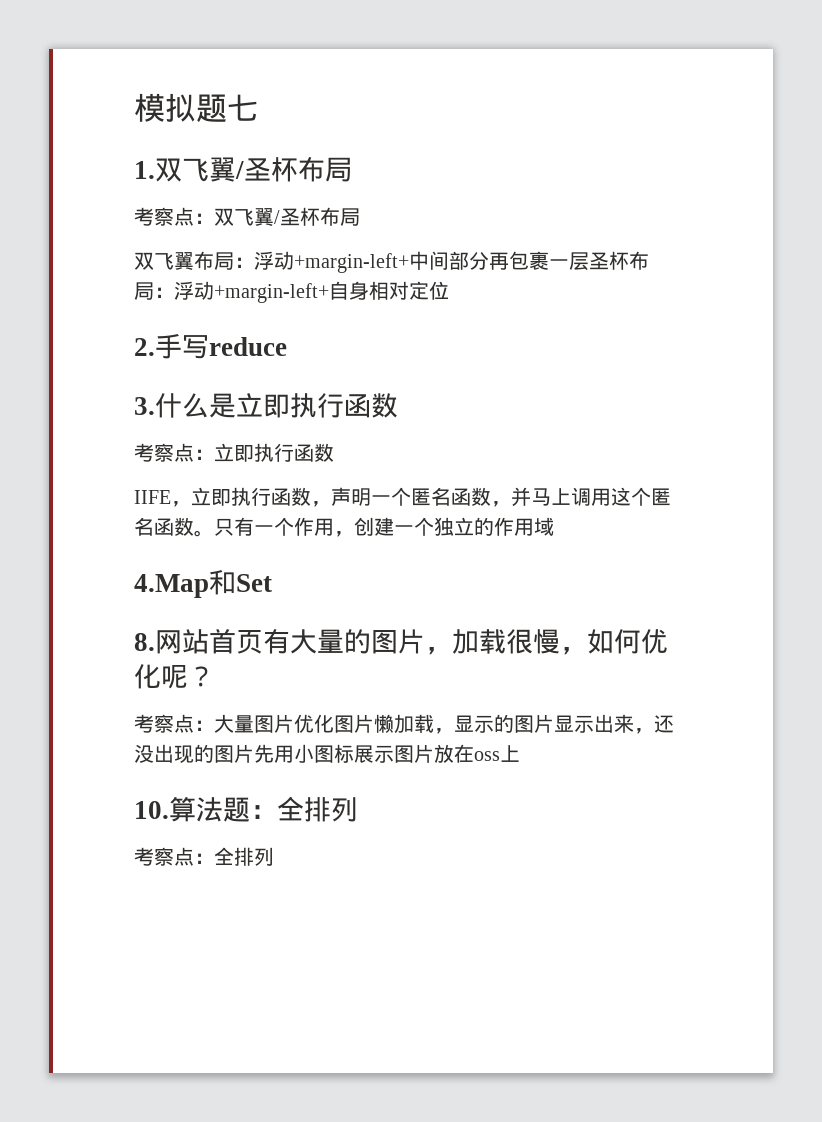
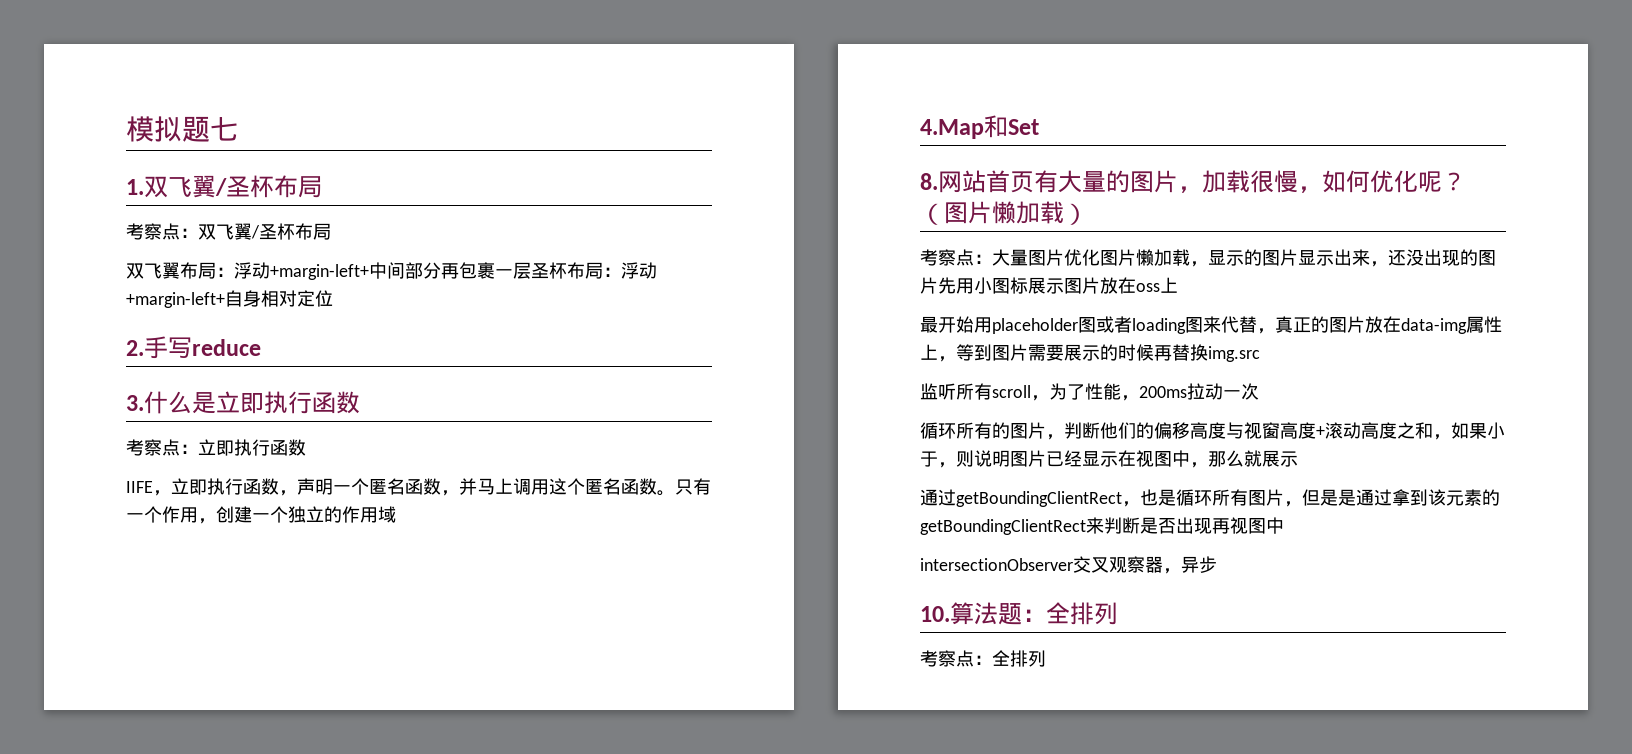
(215, 676) none -> [920,201,1088,225] （图片懒加载）
(520, 753) none -> [920,316,1502,334] [920,344,1260,362] [920,383,1259,401] [920,422,1505,440] [920,450,1298,468] [920,489,1500,507] [920,517,1284,535] [920,556,1217,574] // 最开始用placeholder图或者loading图来代替，真正的图片放在data-img属性上，等到图片需要展示的时候再替换img.src // 监听所有scroll，为了性能，200ms拉动一次 // 循环所有的图片，判断他们的偏移高度与视窗高度+滚动高度之和，如果小于，则说明图片已经显示在视图中，那么就展示 // 通过getBoundingClientRect，也是循环所有图片，但是是通过拿到该元素的getBoundingClientRect来判断是否出现再视图中 // intersectionObserver交叉观察器，异步

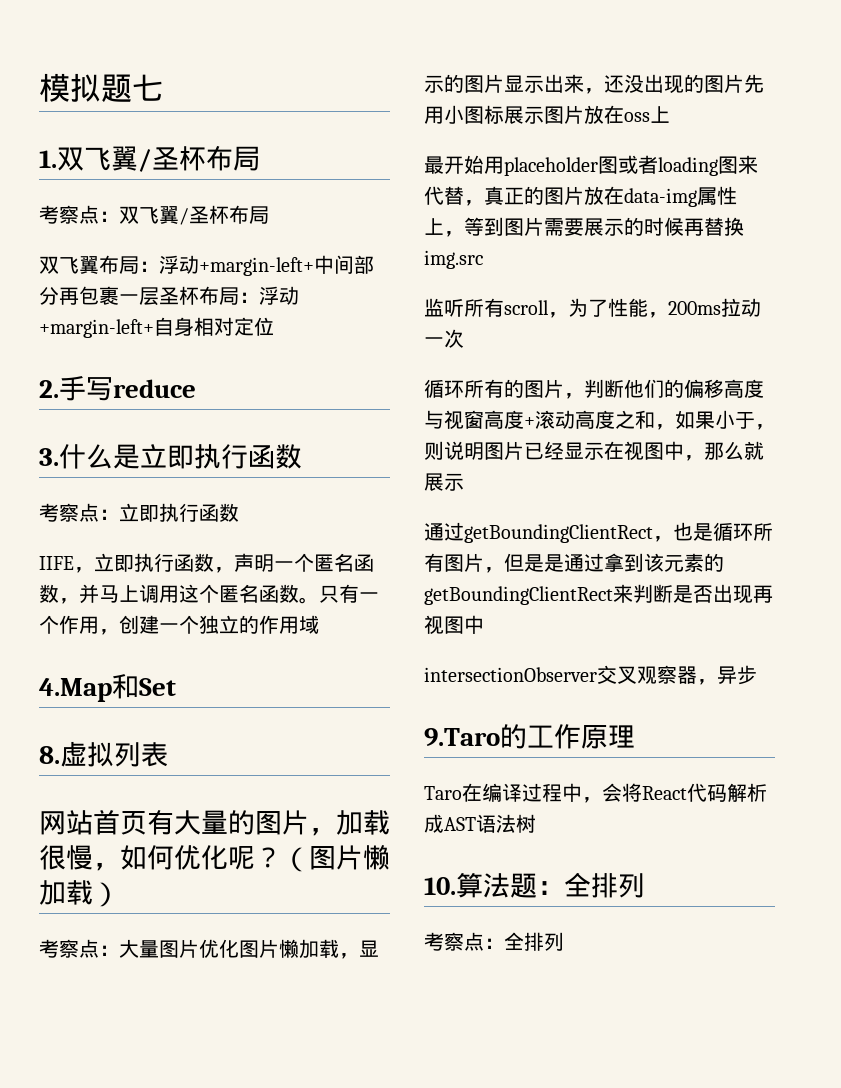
(938, 181) none -> [60,741,168,767] 虚拟列表 //
(1217, 564) none -> [424,724,635,749] [424,783,767,803] [424,814,536,833] // 9.Taro的工作原理 // Taro在编译过程中，会将React代码解析成AST语法树

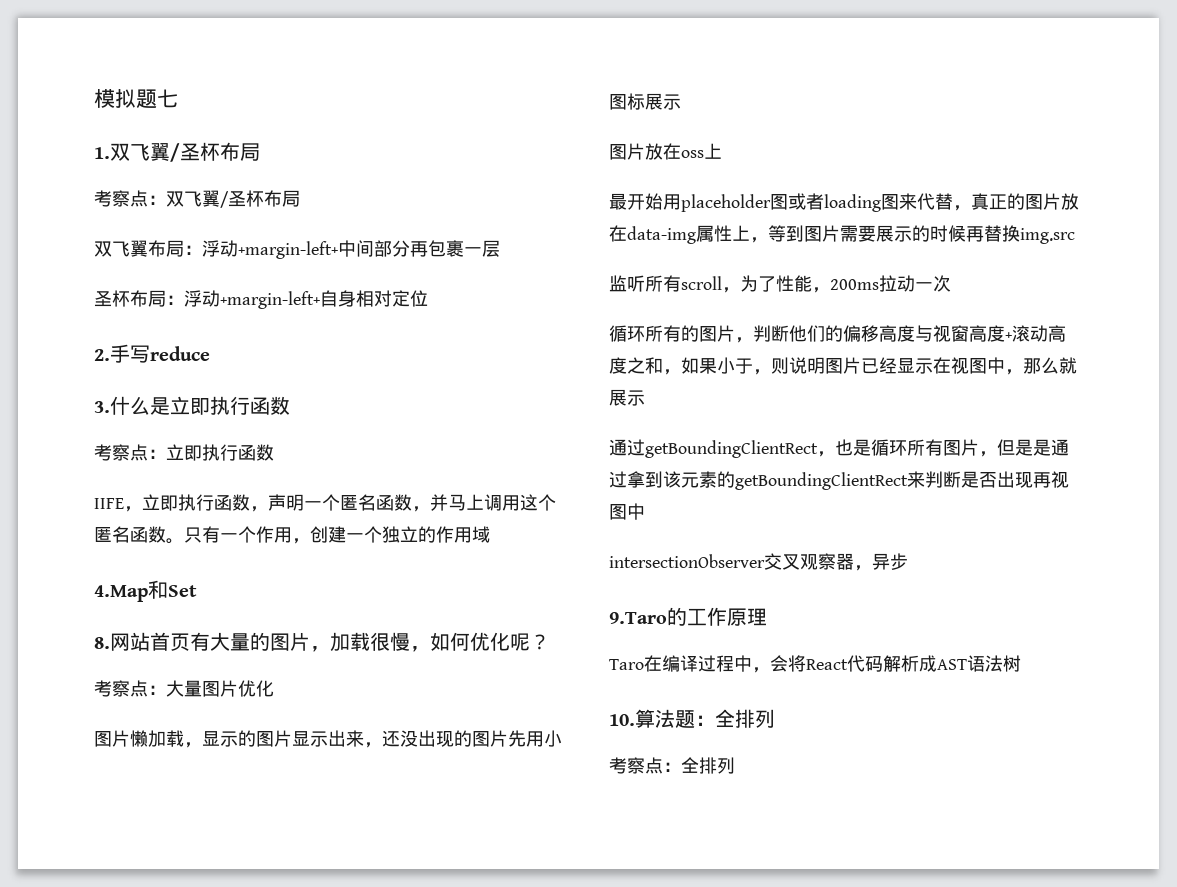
(159, 296) none -> (500, 248) //
[60,741,168,767] 虚拟列表 // -> (110, 643) none
[282,845,390,872] [39,880,120,907] （图片懒加载） -> (550, 642) none
(239, 948) none -> (274, 688) //
(544, 115) none -> (681, 102) //

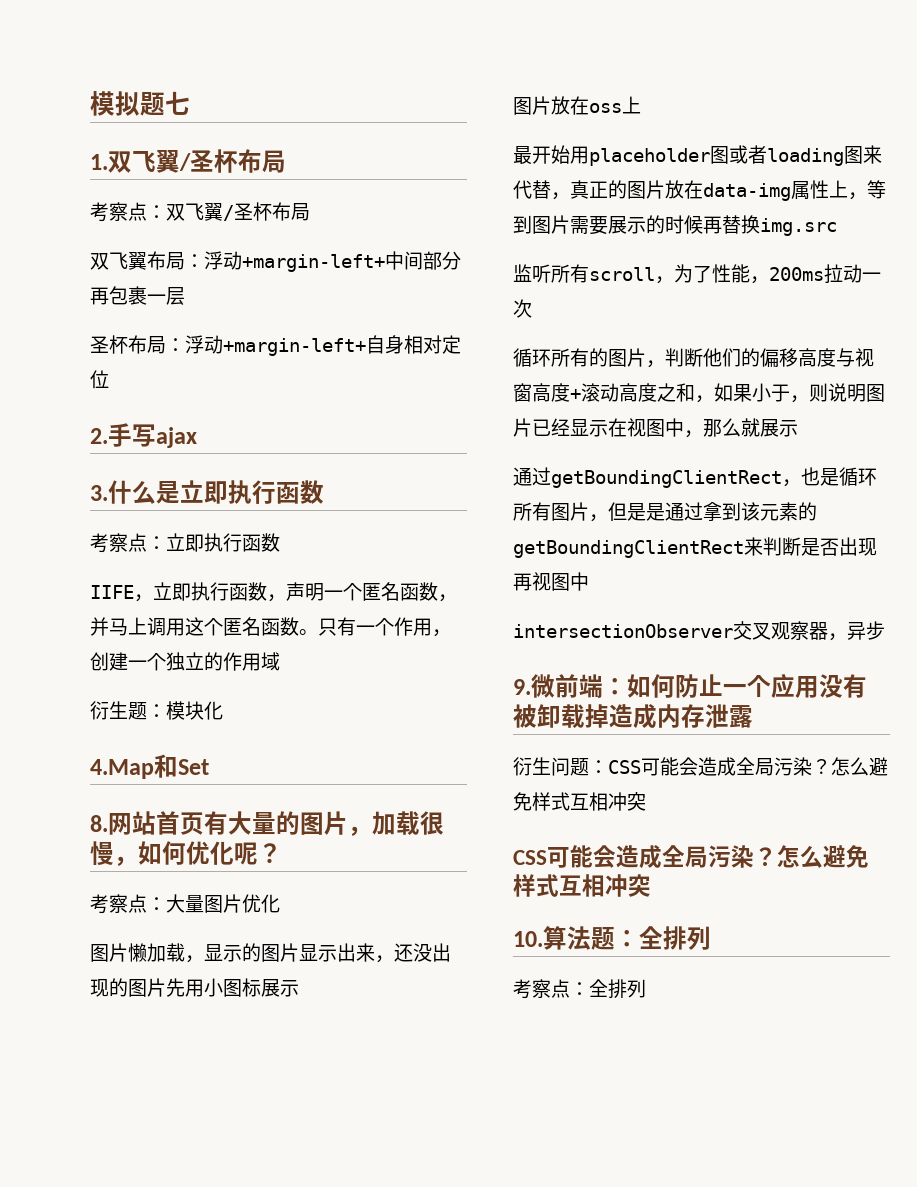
[150,346,210,361] reduce -> [156,427,197,448] ajax
(490, 534) none -> [90,701,223,720] // 衍生题：模块化
[609,607,767,626] [609,655,1021,673] 9.Taro的工作原理 // Taro在编译过程中，会将React代码解析成AST语法树 -> [513,674,867,698] [513,704,753,729] [513,757,888,776] [513,792,646,811] [513,845,869,869] [513,874,651,897] 9.微前端：如何防止一个应用没有被卸载掉造成内存泄露 // 衍生问题：CSS可能会造成全局污染？怎么避免样式互相冲突 // CSS可能会造成全局污染？怎么避免样式互相冲突

